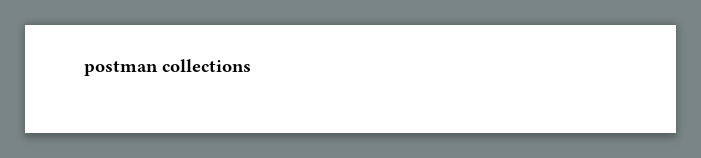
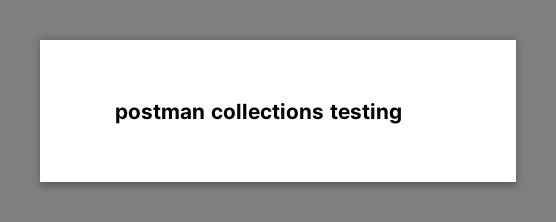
(251, 65) none -> [329,102,402,124] testing

